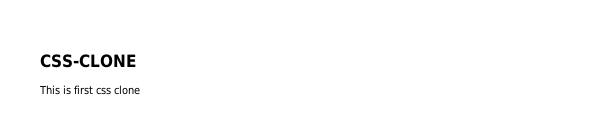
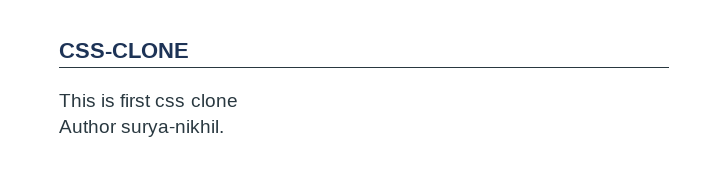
(140, 90) none -> [59,120,225,137] // Author surya-nikhil.

